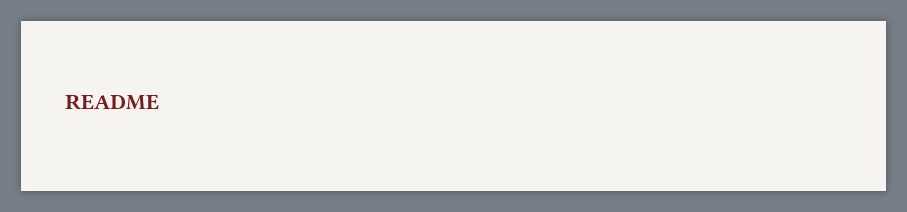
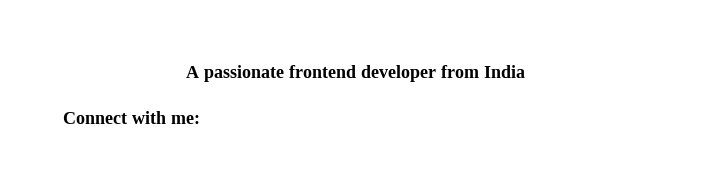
[65,94,159,110] README -> [186,65,525,82] [63,111,200,124] A passionate frontend developer from India // Connect with me:

